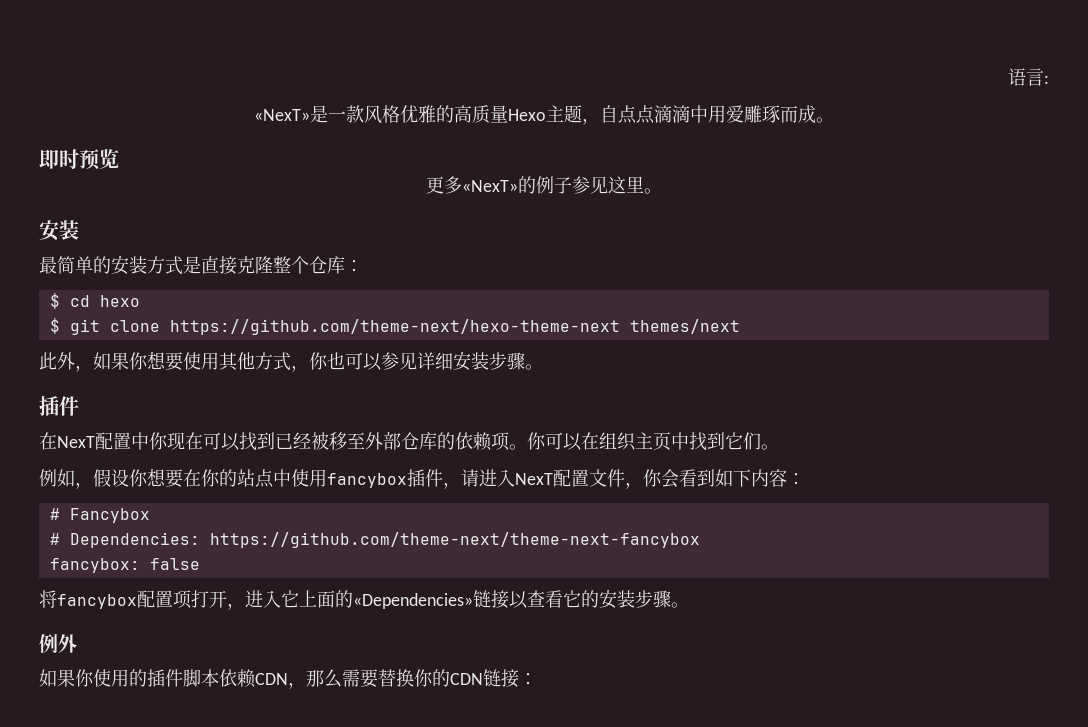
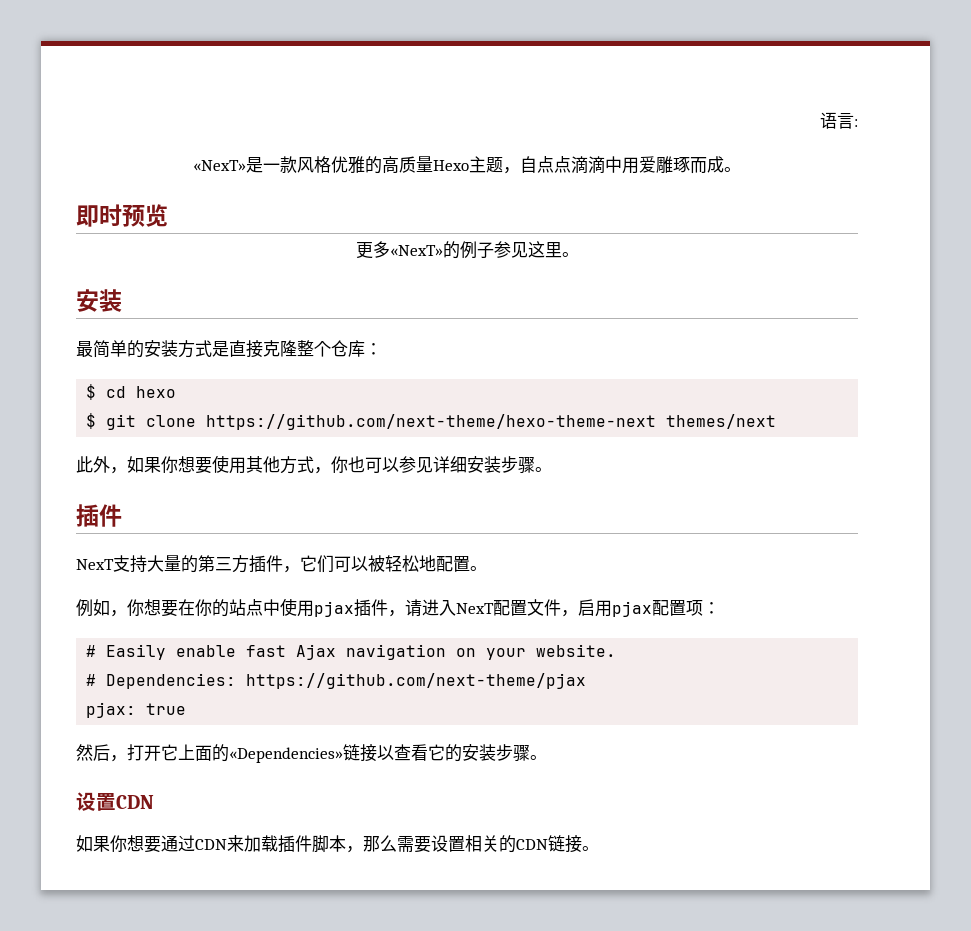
[169,319,620,335] https://github.com/theme-next/hexo-theme-next -> [206,414,657,430] https://github.com/next-theme/hexo-theme-next
[39,432,761,451] 在NexT配置中你现在可以找到已经被移至外部仓库的依赖项。你可以在组织主页中找到它们 -> [76,555,470,573] NexT支持大量的第三方插件，它们可以被轻松地配置
[93,469,129,487] 假设 -> (127, 613) none
[327,473,407,488] fancybox -> [314,601,354,617] pjax
[643,469,805,488] [49,508,150,523] [49,532,700,548] [49,558,200,573] [39,590,281,610] 你会看到如下内容： // # Fancybox // # Dependencies: https://github.com/theme-next/theme-next-fancybox // fancybox: false // 将fancybox配置项打开，进入 -> [578,599,720,617] [86,644,617,660] [86,673,587,689] [86,702,187,718] [76,744,161,762] 启用pjax配置项： // # Easily enable fast Ajax navigation on your website. // # Dependencies: https://github.com/next-theme/pjax // pjax: true // 然后，打开
[39,634,77,653] [39,669,288,688] 例外 // 如果你使用的插件脚本依赖CDN -> [76,792,154,811] [76,835,346,853] 设置CDN // 如果你想要通过CDN来加载插件脚本
[378,669,433,687] 替换你 -> [431,835,499,852] 设置相关
[519,673,537,685] ： -> [582,846,599,851] 。

